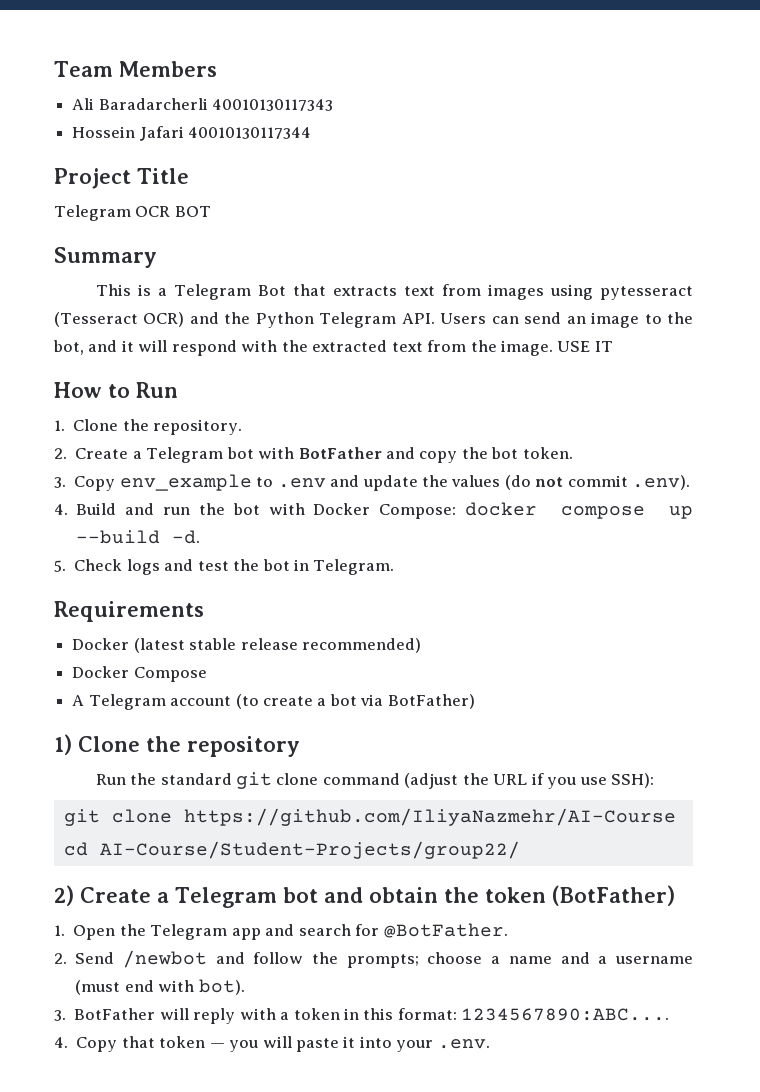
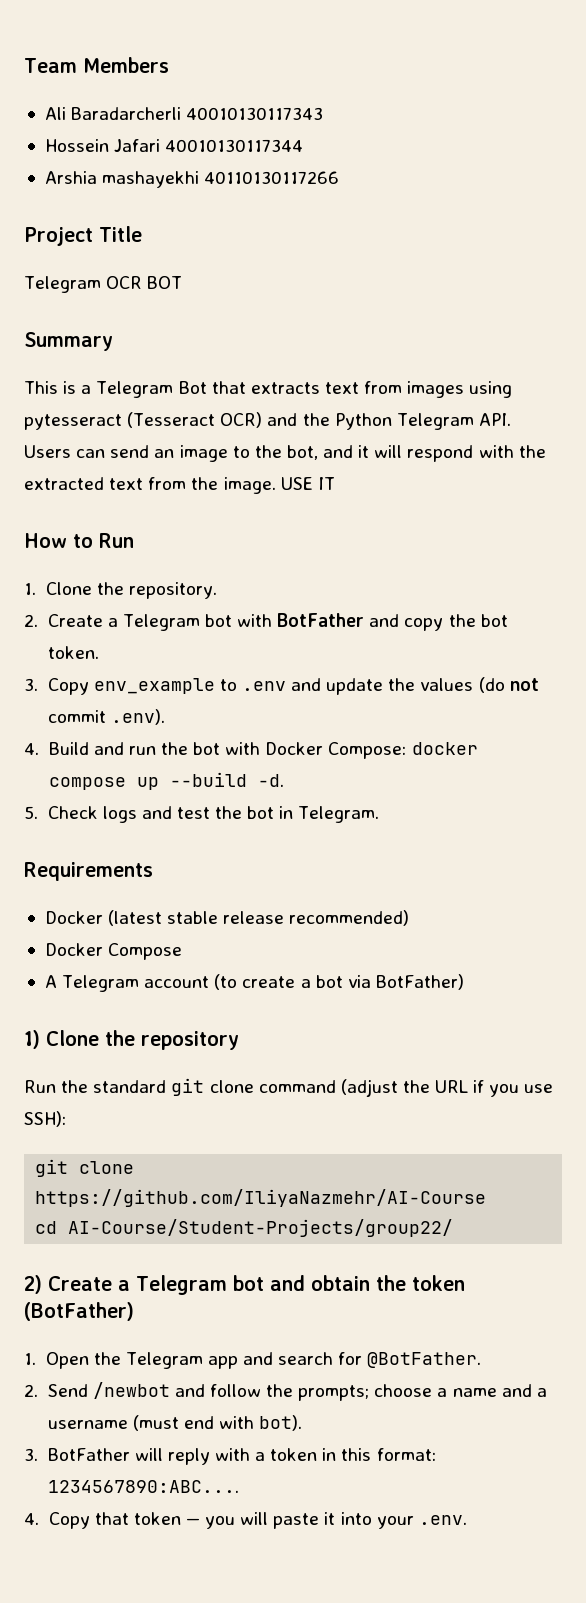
(312, 133) none -> [44,171,340,188] // Arshia mashayekhi 40110130117266

